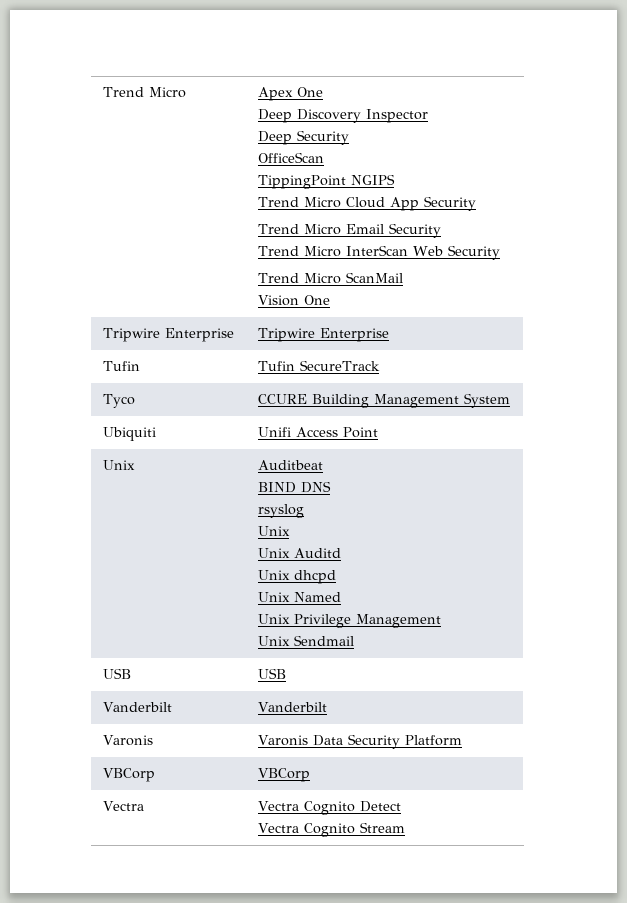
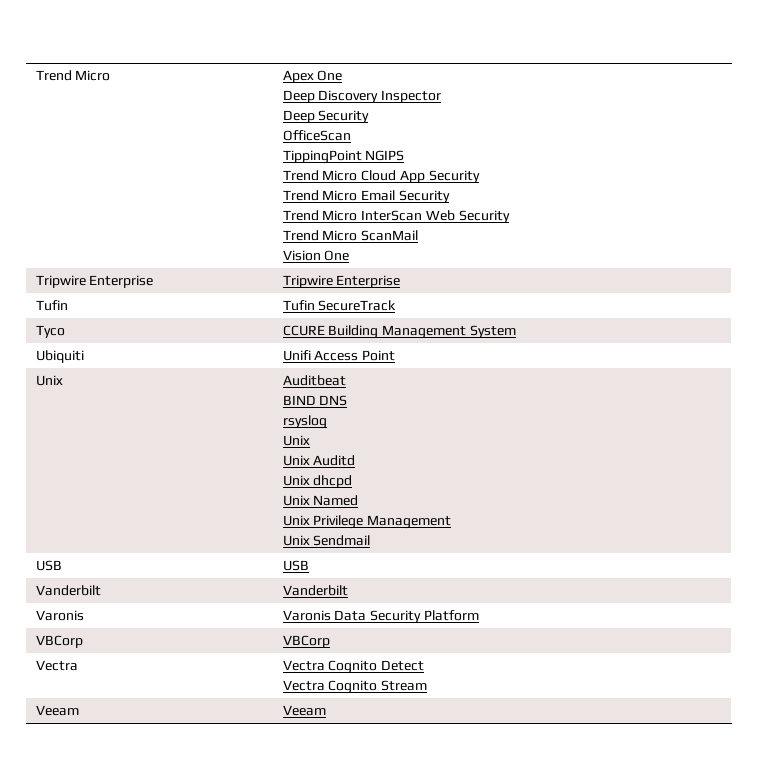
(405, 827) none -> [35,705,79,716] [282,705,326,716] // Veeam | Veeam

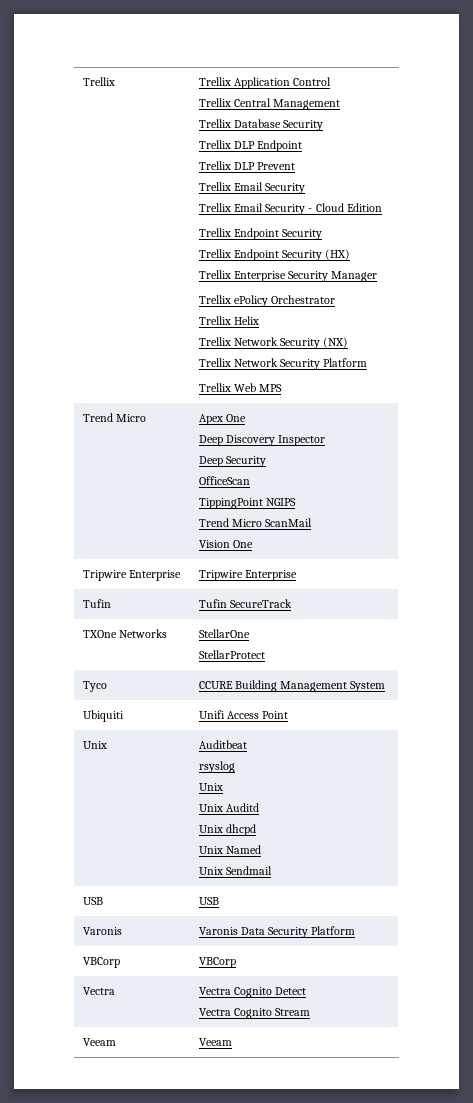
(35, 75) none -> [82,77,115,86] [198,77,332,89] [198,98,341,110] [198,119,324,131] [198,140,303,152] [198,161,296,170] [198,182,306,194] [198,203,382,215] [198,228,323,240] [198,249,351,261] [198,270,378,282] [198,295,336,307] [198,316,259,325] [198,337,349,349] [198,358,368,370] [198,383,283,392] Trellix | Trellix Application Control // Trellix Central Management // Trellix Database Security // Trellix DLP Endpoint // Trellix DLP Prevent // Trellix Email Security // Trellix Email Security - Cloud Edition // Trellix Endpoint Security // Trellix Endpoint Security (HX) // Trellix Enterprise Security Manager // Trellix ePolicy Orchestrator // Trellix Helix // Trellix Network Security (NX) // Trellix Network Security Platform // Trellix Web MPS //
[282,170,480,183] [282,190,450,203] [282,210,510,223] // Trend Micro Cloud App Security // Trend Micro Email Security // Trend Micro InterScan Web Security -> (296, 502) none
(397, 305) none -> [82,629,167,638] [198,629,250,638] [198,650,265,659] // TXOne Networks | StellarOne // StellarProtect
[282,395,348,406] // BIND DNS -> (247, 744) none
[282,515,452,529] // Unix Privilege Management -> (261, 849) none
[35,585,101,596] [282,585,348,596] // Vanderbilt | Vanderbilt -> (219, 901) none

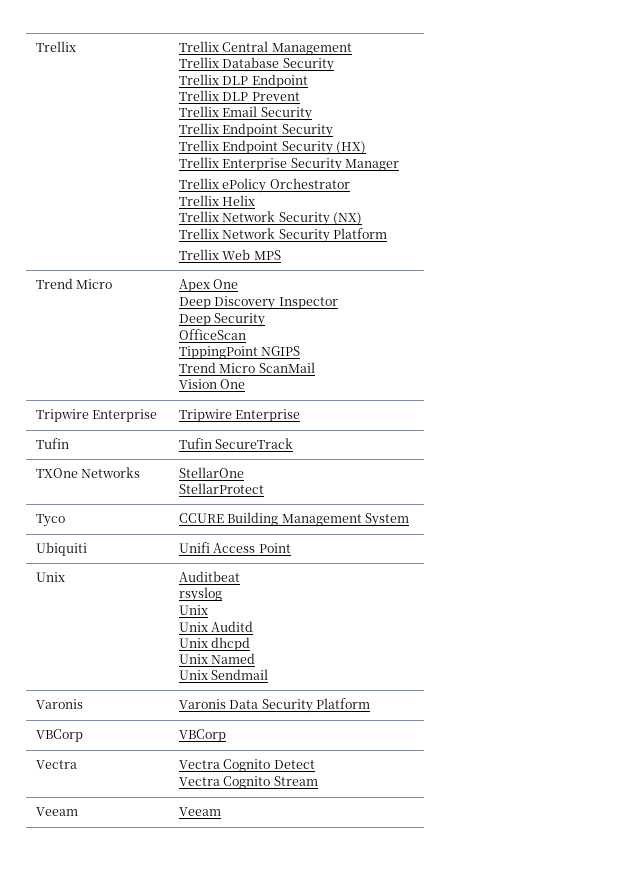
[233,77,332,89] [198,98,231,107] Application Control // Trellix -> (219, 46) none
[198,203,382,215] // Trellix Email Security - Cloud Edition -> (312, 114) none
[82,897,103,905] [198,897,219,905] // USB | USB -> (269, 674) none

